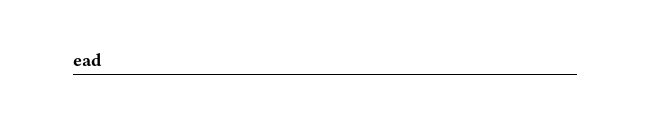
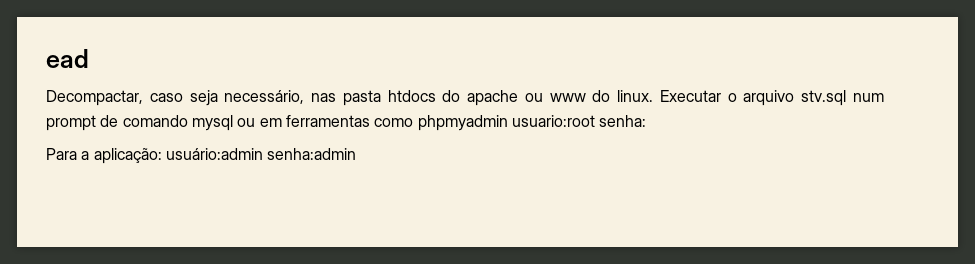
(102, 60) none -> [46,90,884,106] [46,115,647,131] [46,148,357,164] // Decompactar, caso seja necessário, nas pasta htdocs do apache ou www do linux. Executar o arquivo stv.sql num prompt de comando mysql ou em ferramentas como phpmyadmin usuario:root senha: // Para a aplicação: usuário:admin senha:admin

